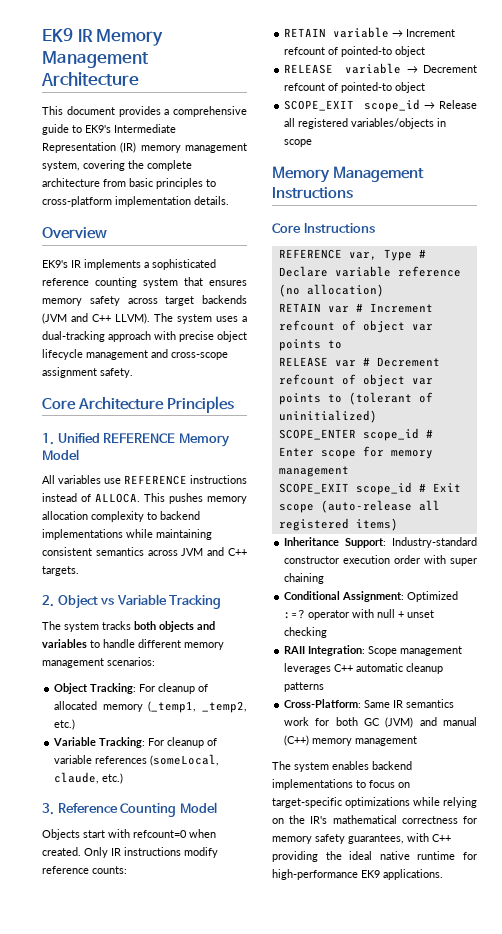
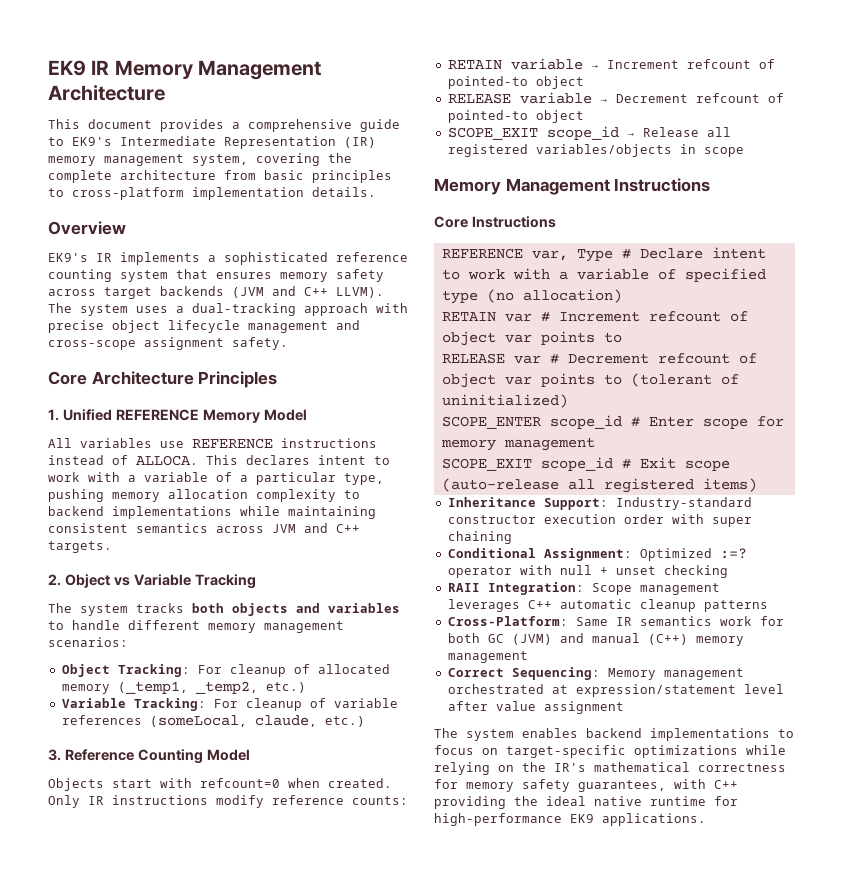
[169,493,203,504] pushes -> [246,455,390,465] [48,472,384,485] [48,489,104,502] declares intent to work with a variable of a particular type, pushing
[334,266,461,277] variable reference -> [711,247,766,259] [441,268,766,282] [441,290,478,304] intent to work with a variable of specified type
(418, 741) none -> [447,667,744,680] [447,684,784,697] [447,701,624,714] // Correct Sequencing: Memory management orchestrated at expression/statement level after value assignment

